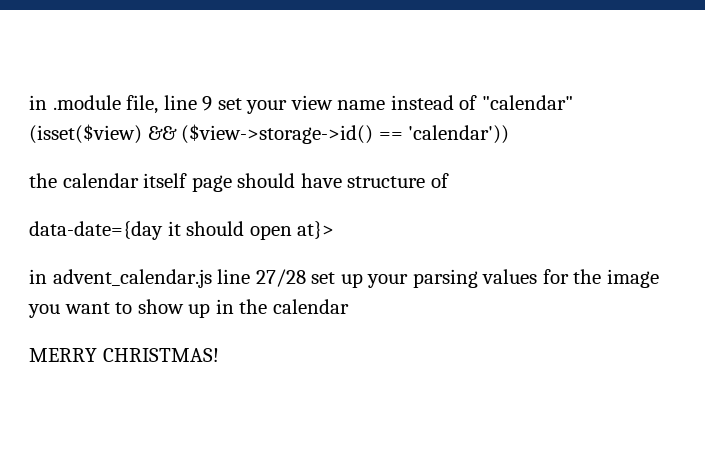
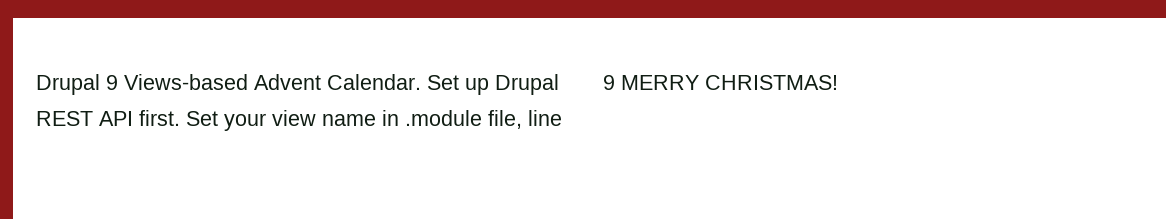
(29, 102) none -> [36,74,559,95] [36,110,376,131] Drupal 9 Views-based Advent Calendar. Set up Drupal REST API first. Set your view name
[217,95,573,114] [29,124,510,144] [29,173,449,192] [29,221,335,240] [29,269,659,288] [28,299,349,318] set your view name instead of "calendar" (isset($view) && ($view->storage->id() == 'calendar')) // the calendar itself page should have structure of // data-date={day it should open at}> // in advent_calendar.js line 27/28 set up your parsing values for the image you want to show up in the calendar // -> (615, 82) none

